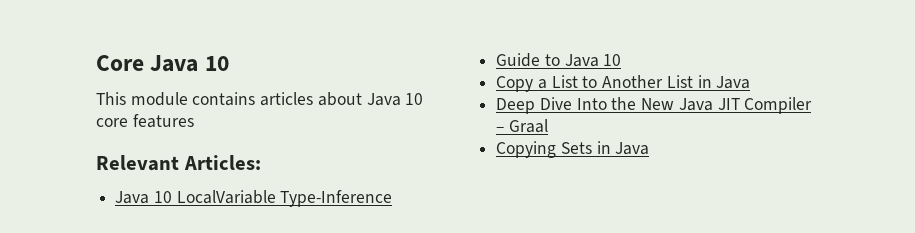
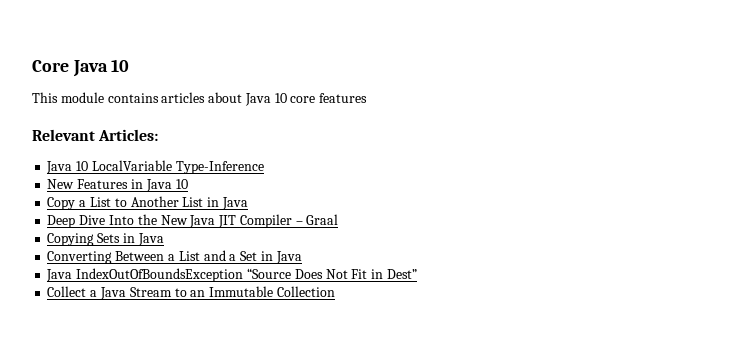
[496,53,560,67] Guide to -> [47,179,143,189] New Features in
(650, 148) none -> [47,250,302,264] [46,268,417,282] [47,286,335,300] // Converting Between a List and a Set in Java // Java IndexOutOfBoundsException “Source Does Not Fit in Dest” // Collect a Java Stream to an Immutable Collection

